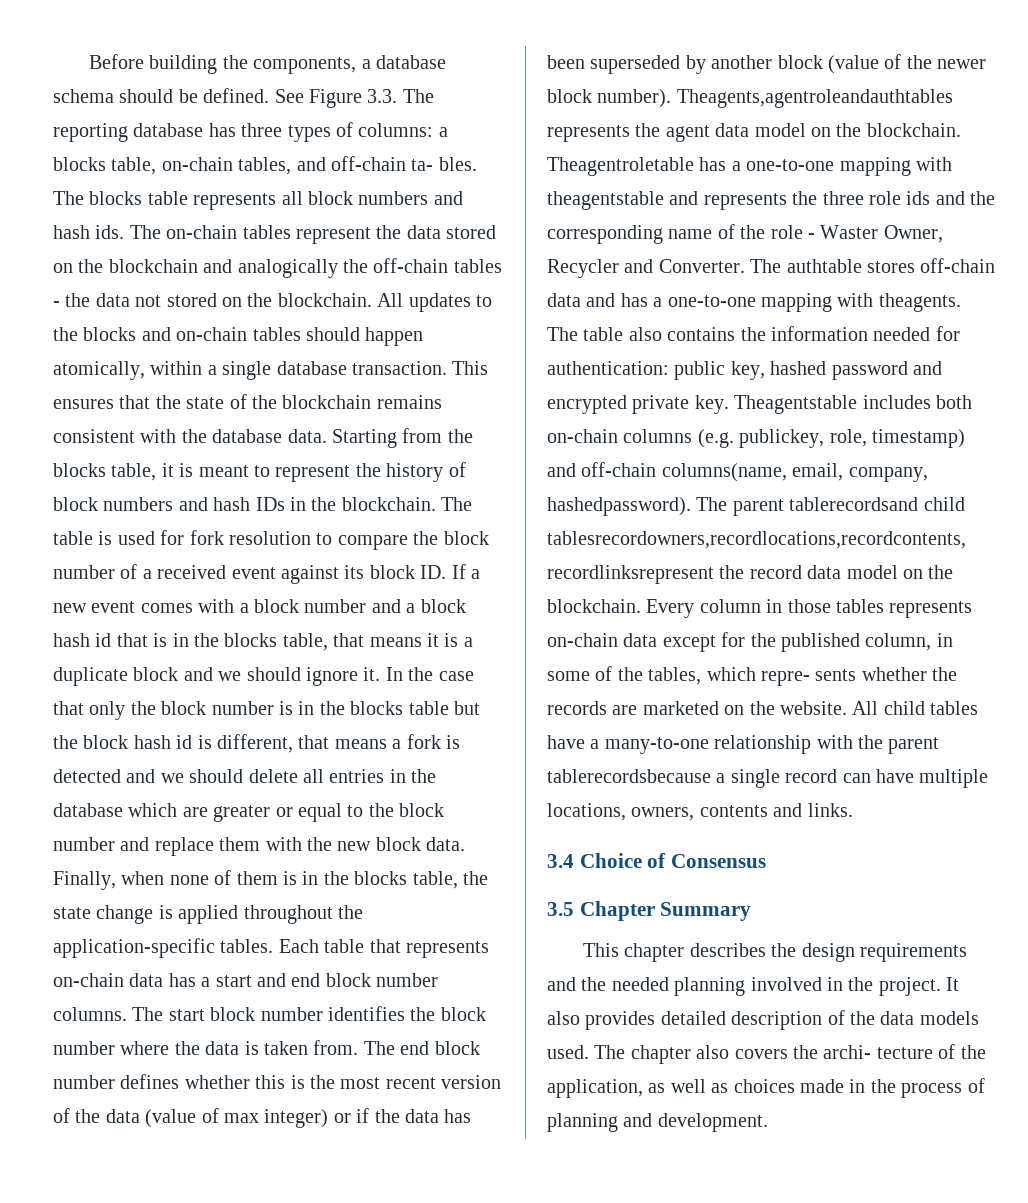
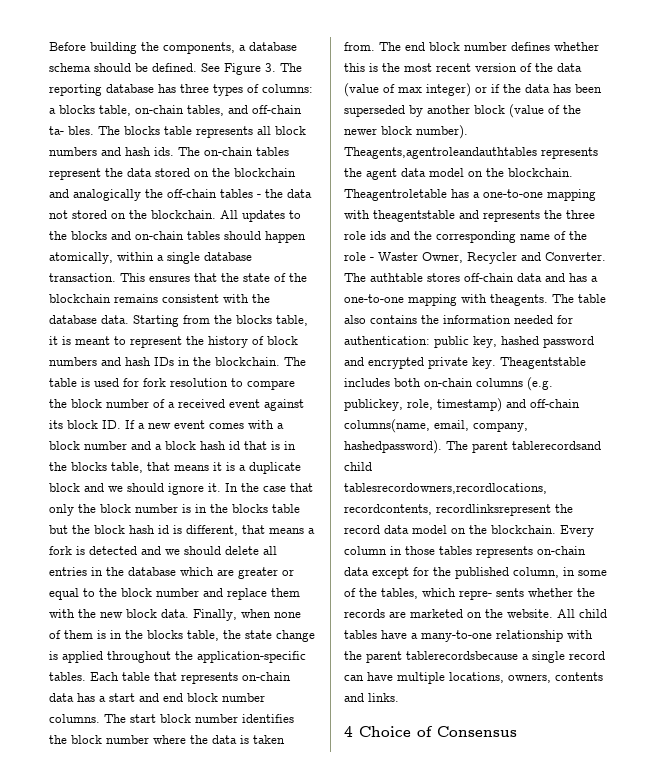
[367,89,398,103] 3.3. -> [265,63,276,72] 3.
[547,854,574,868] 3.4 -> [344,726,353,737] 4
[547,901,752,921] [583,943,968,962] [547,977,960,996] [547,1010,979,1030] [547,1044,986,1064] [547,1078,985,1098] [547,1113,768,1132] // 3.5 Chapter Summary // This chapter describes the design requirements and the needed planning involved in the project. It also provides detailed description of the data models used. The chapter also covers the archi- tecture of the application, as well as choices made in the process of planning and development. -> (517, 731) none

